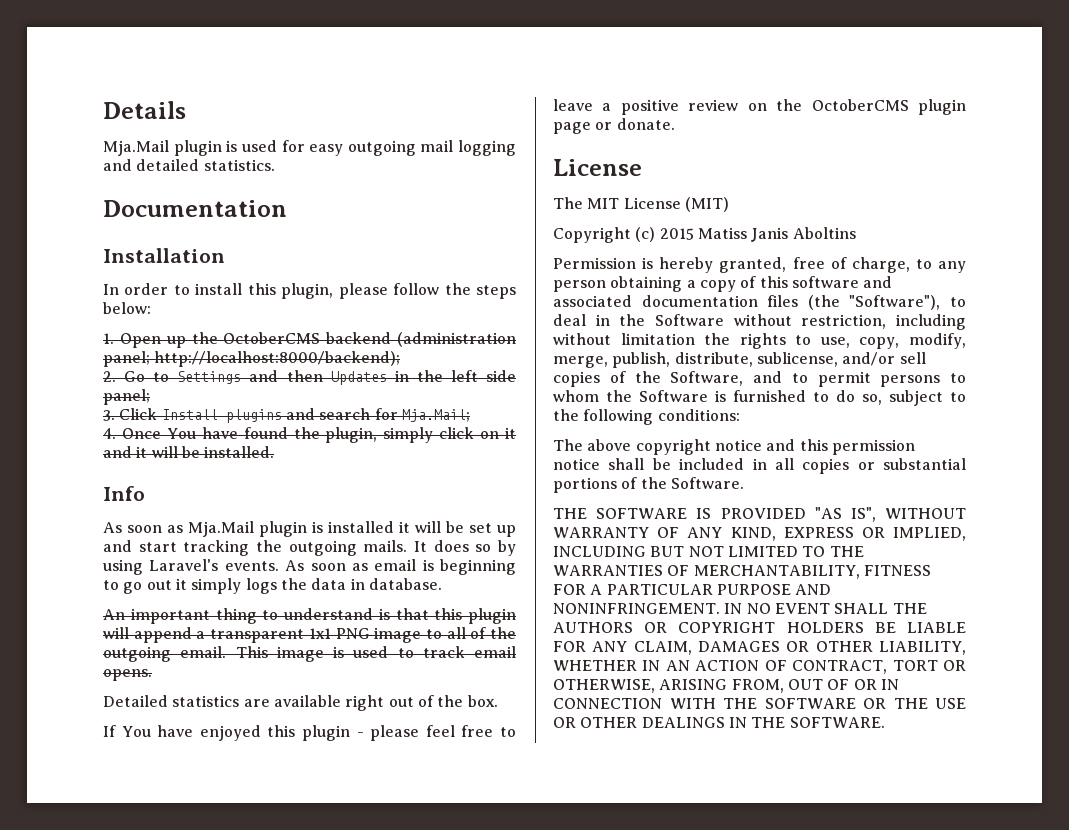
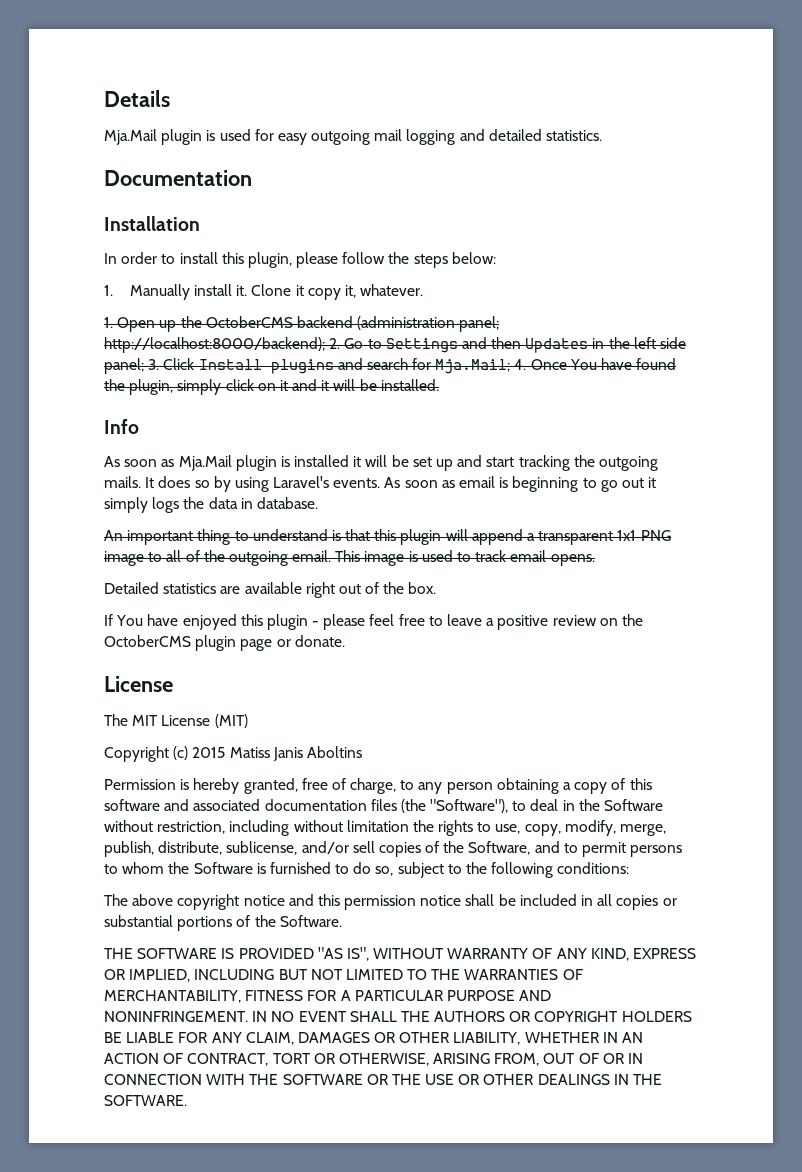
(151, 308) none -> [104,284,424,300] // 1. Manually install it. Clone it copy it, whatever.
(401, 359) // -> (325, 345) none
(150, 397) // -> (144, 366) none
(470, 415) // -> (511, 366) none

